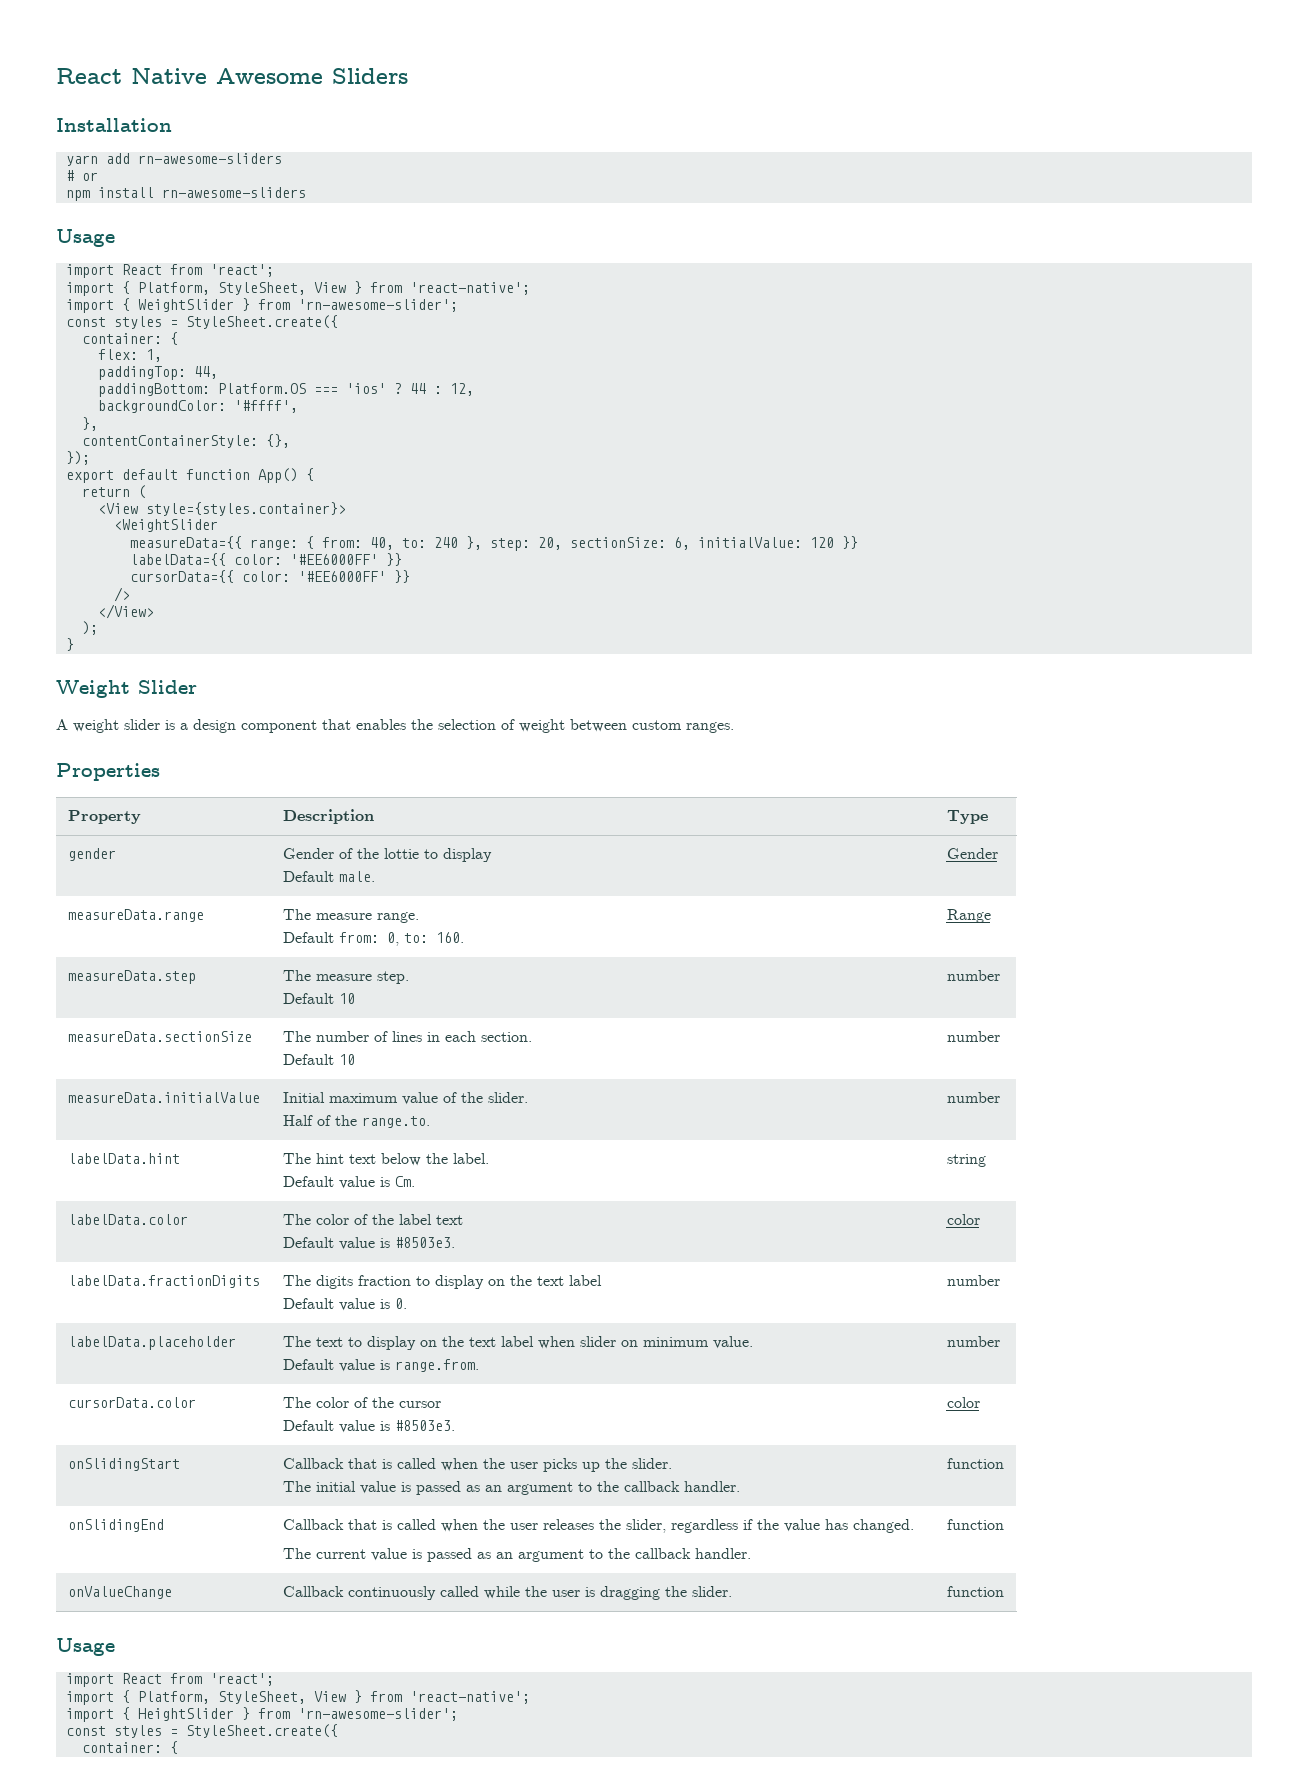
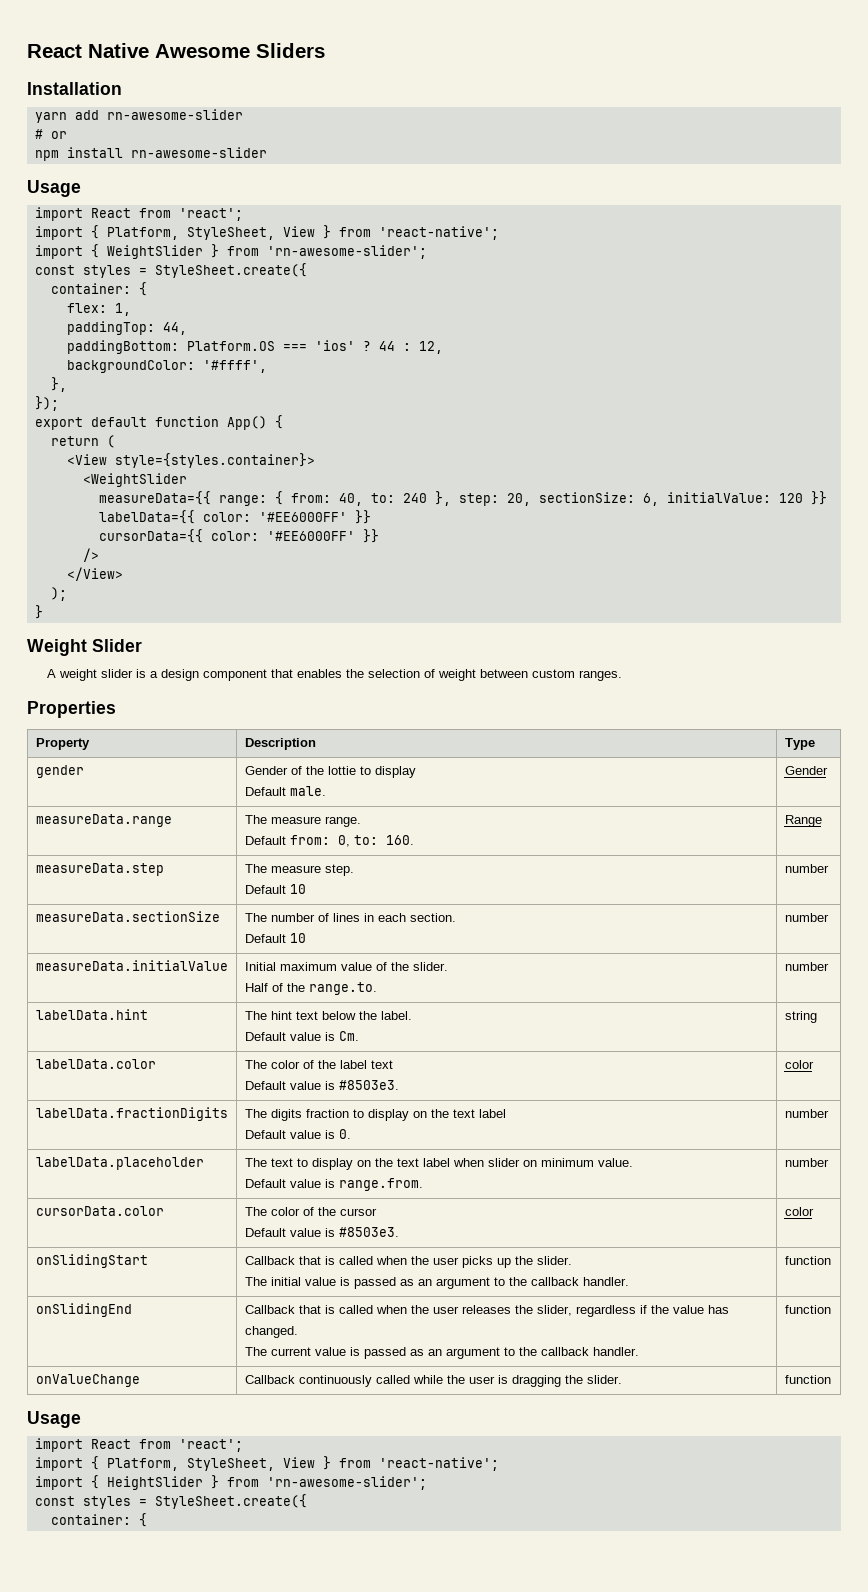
[137,153,282,164] rn-awesome-sliders -> [106,109,243,120] rn-awesome-slider
[161,187,306,198] rn-awesome-sliders -> [130,147,267,158] rn-awesome-slider
[81,434,290,448] // contentContainerStyle: {}, -> (67, 384) none

